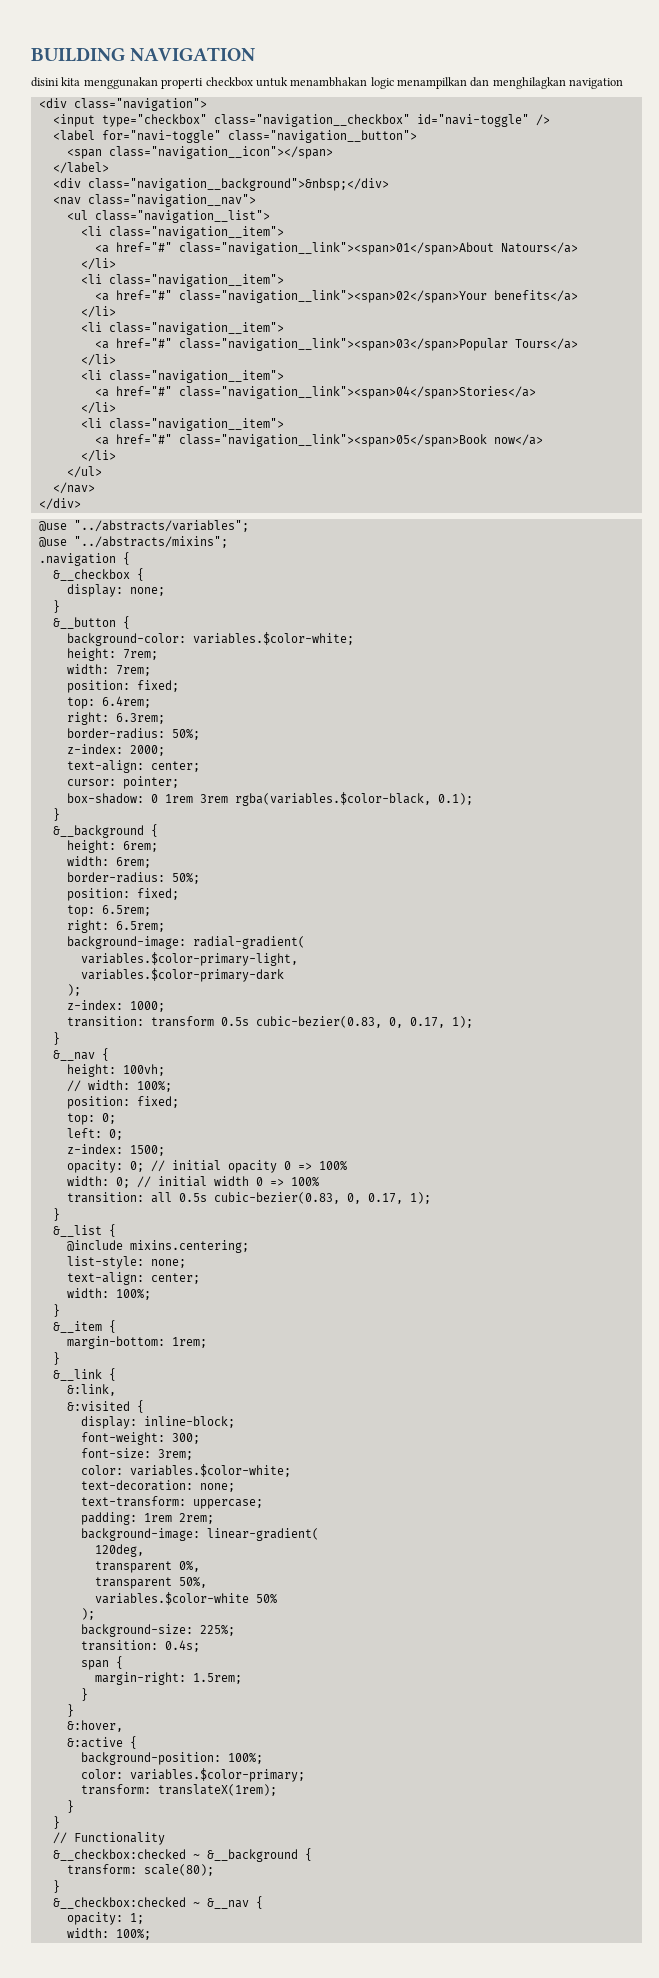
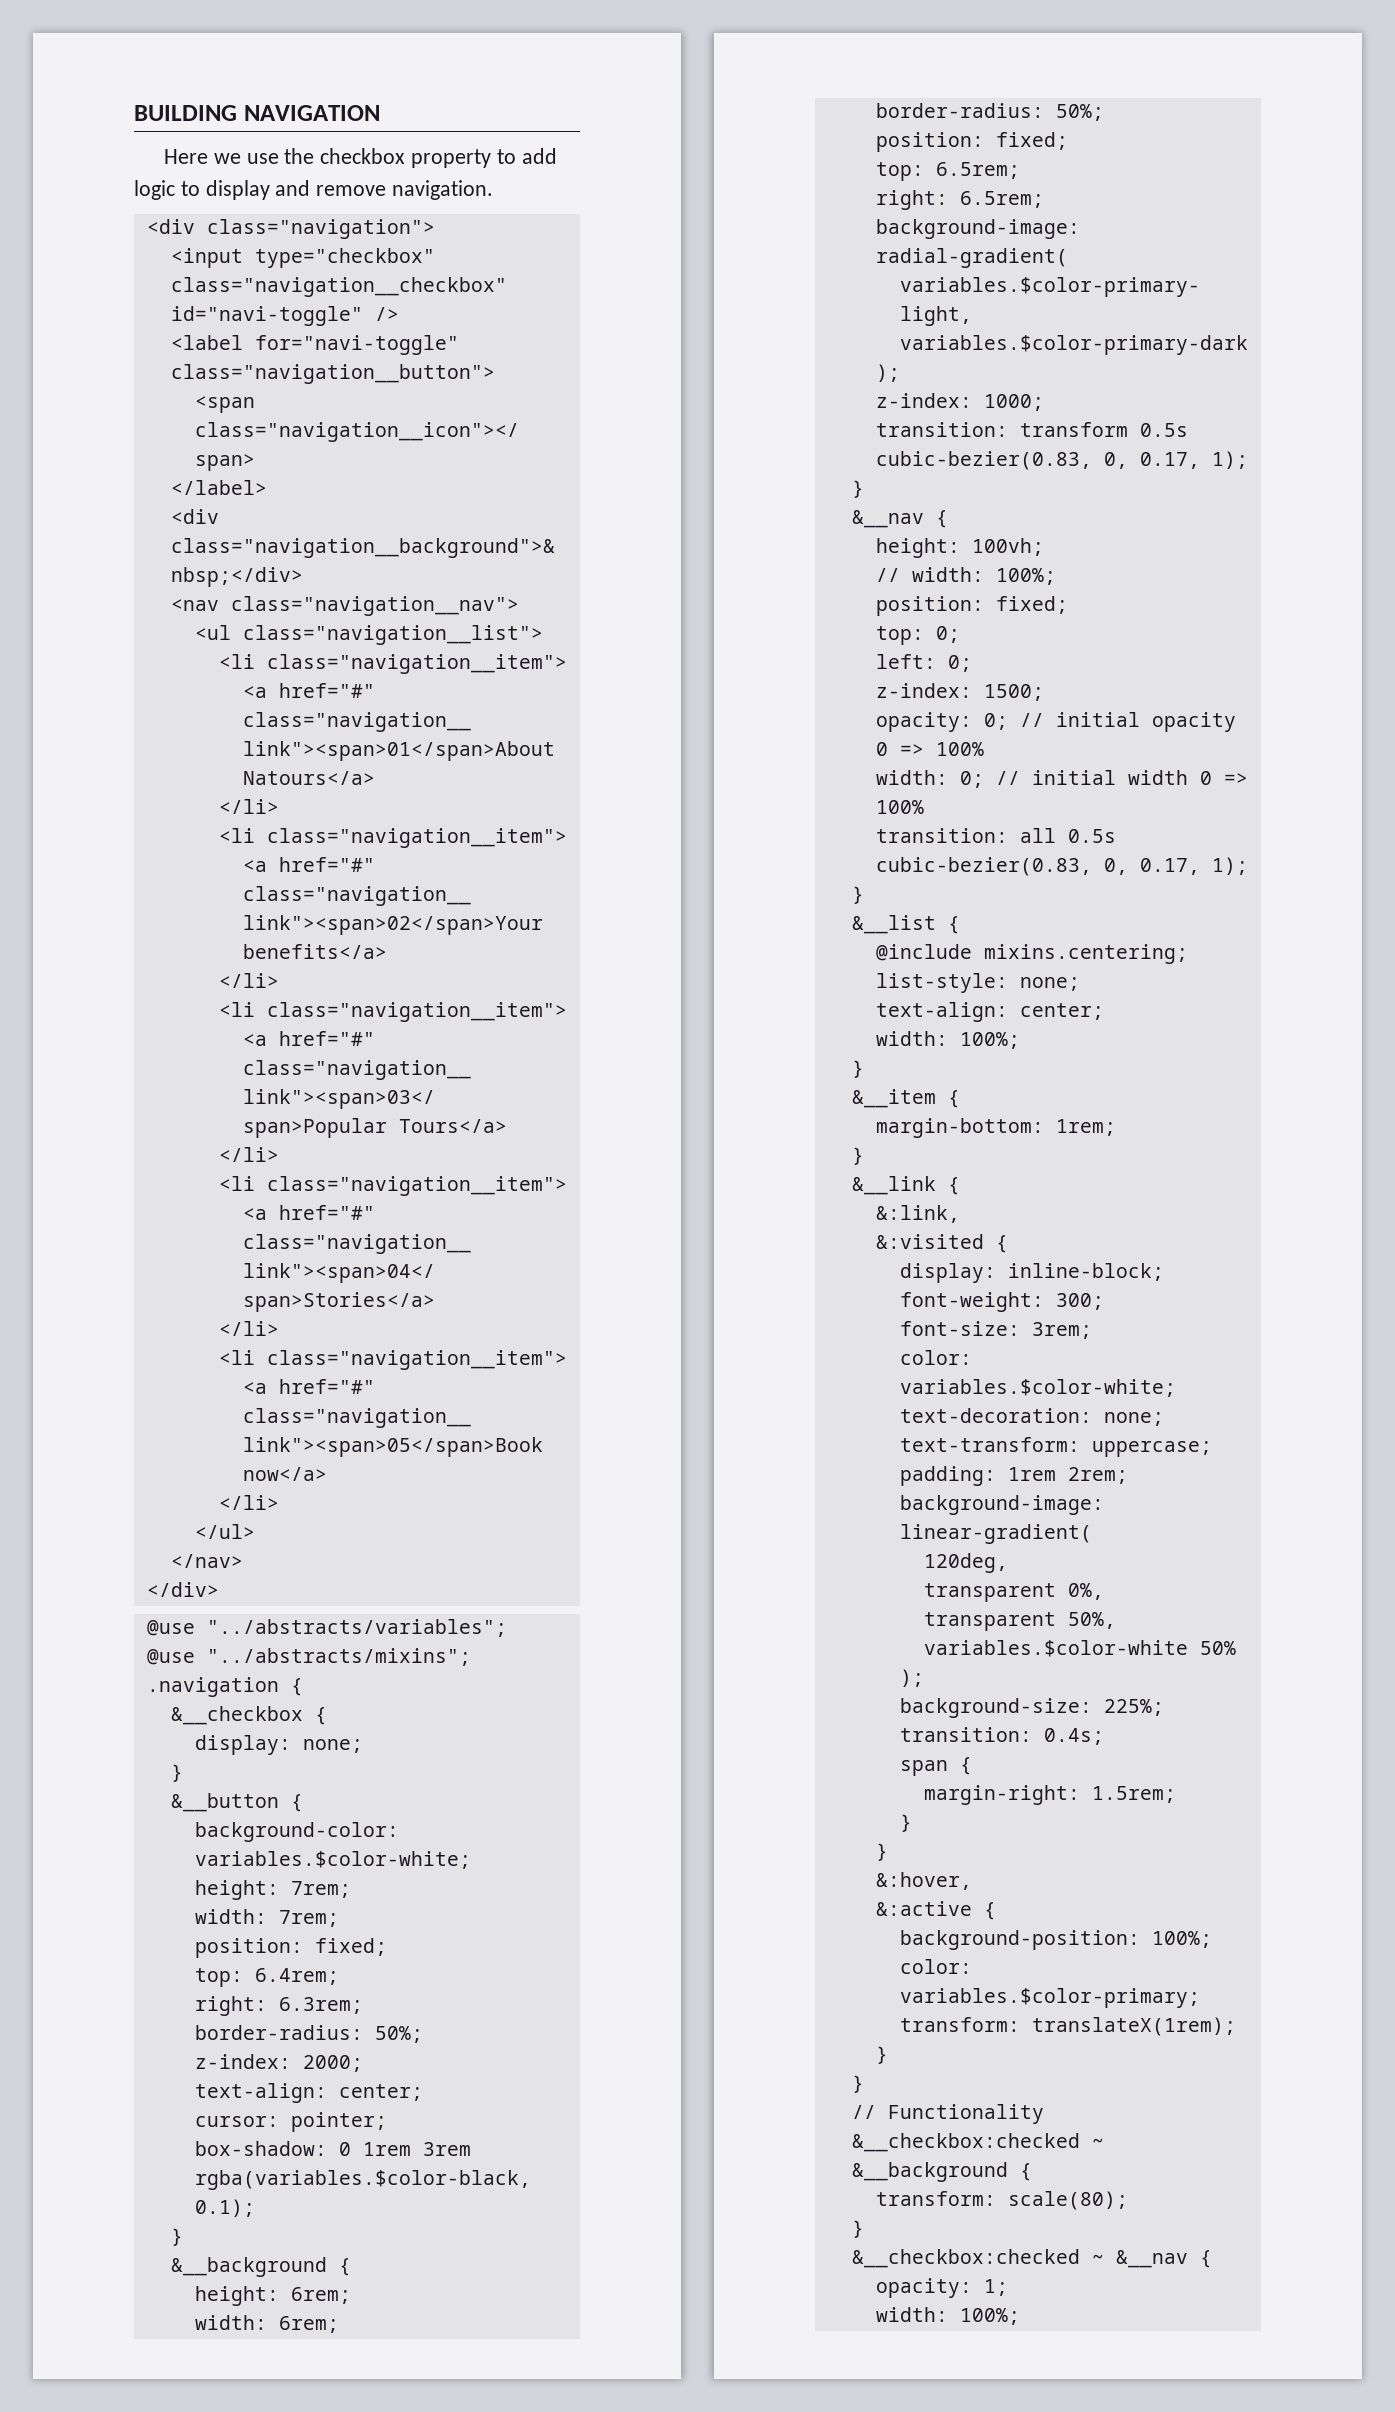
[31,77,624,89] disini kita menggunakan properti checkbox untuk menambhakan logic menampilkan dan menghilagkan navigation -> [163,148,557,168] [134,180,494,200] Here we use the checkbox property to add logic to display and remove navigation.

